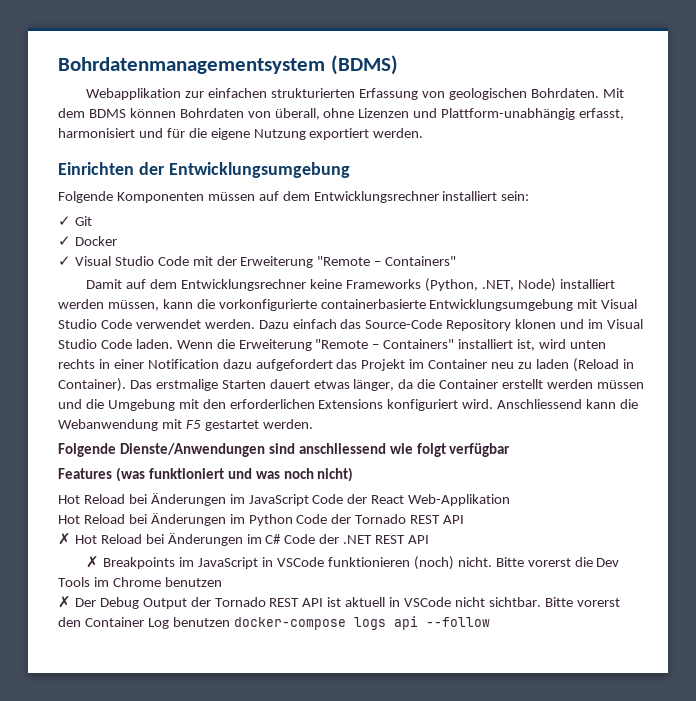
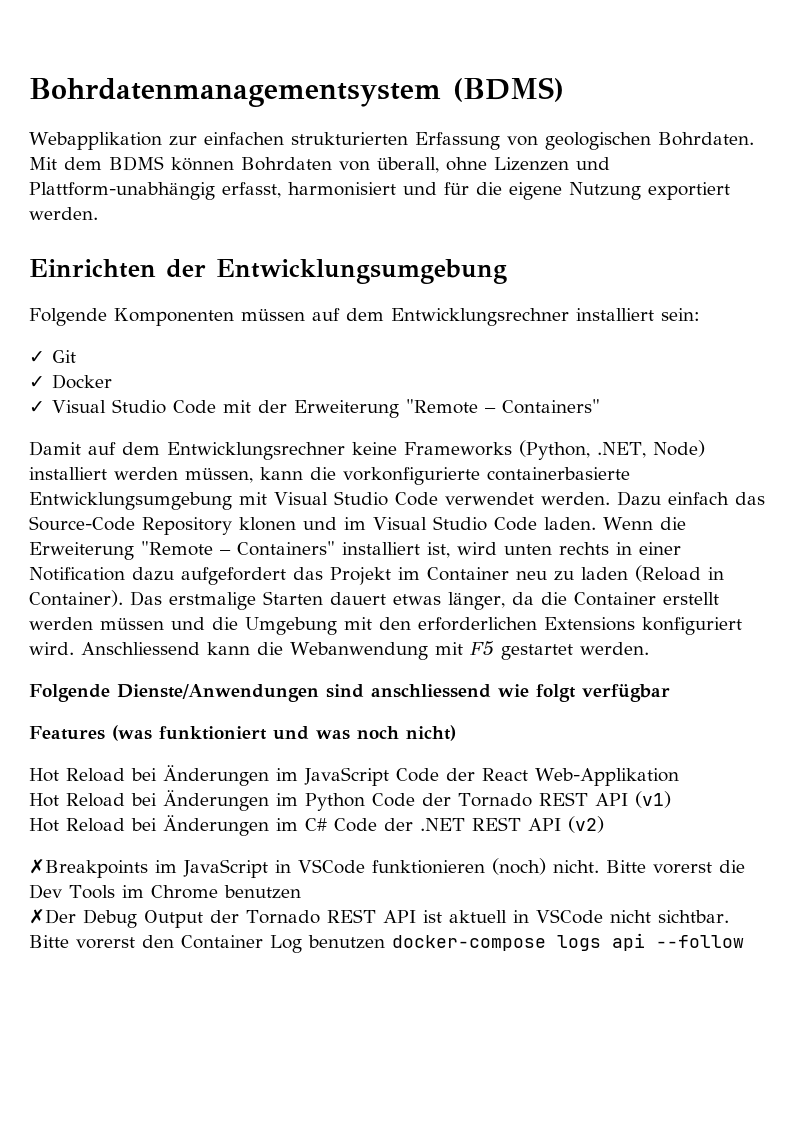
[58,533,71,545] // ✗ -> [634,791,671,808] (v1) //
[86,556,176,569] // ✗ Breakpoints -> [568,816,604,833] [29,859,148,878] (v2) // ✗Breakpoints
[58,596,96,608] ✗ Der -> [29,909,76,924] ✗Der

